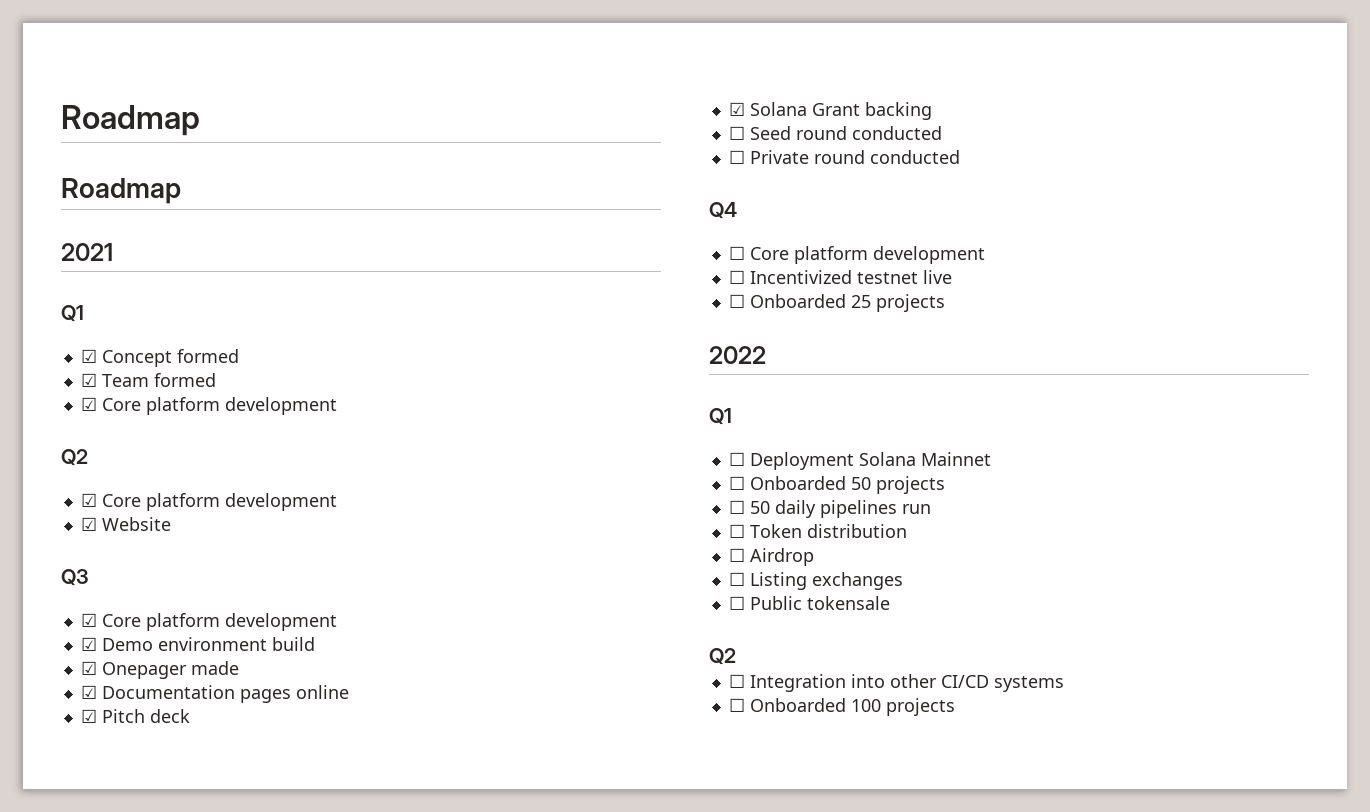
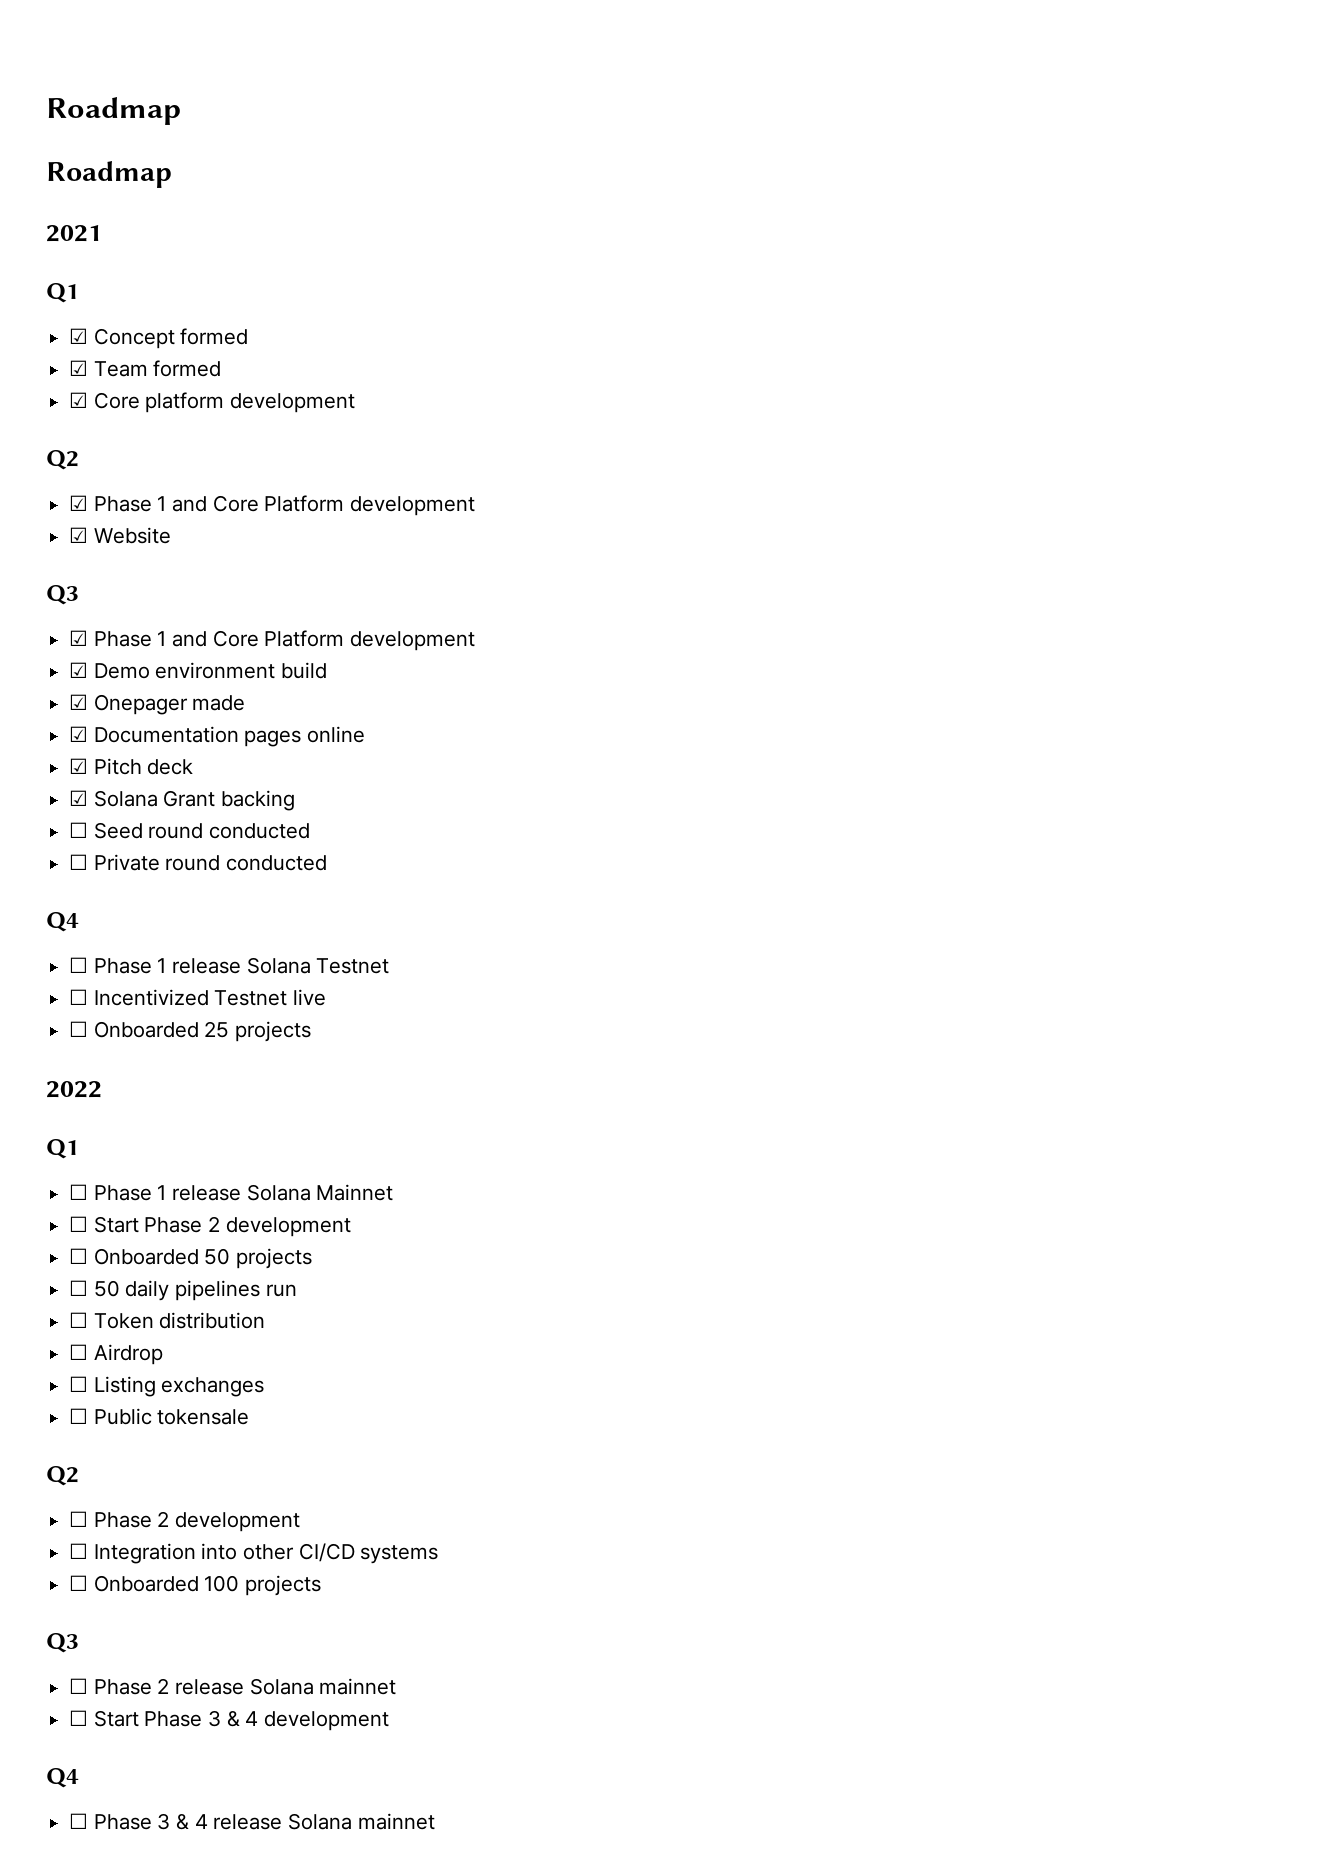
[101,493,220,511] Core platform -> [93,495,345,512] Phase 1 and Core Platform
[101,613,220,631] Core platform -> [93,630,345,647] Phase 1 and Core Platform
[749,246,985,264] Core platform development -> [93,957,390,974] Phase 1 release Solana Testnet
[856,272,918,284] testnet -> [214,990,288,1006] Testnet
[749,452,854,470] Deployment -> [93,1185,242,1201] Phase 1 release
(991, 459) none -> [69,1216,351,1237] // ☐ Start Phase 2 development
(736, 656) none -> [69,1511,301,1532] // ☐ Phase 2 development
(955, 707) none -> [46,1633,79,1653] [69,1678,397,1695] [69,1710,390,1731] [46,1768,79,1788] [69,1813,435,1830] // Q3 // ☐ Phase 2 release Solana mainnet // ☐ Start Phase 3 & 4 development // Q4 // ☐ Phase 3 & 4 release Solana mainnet

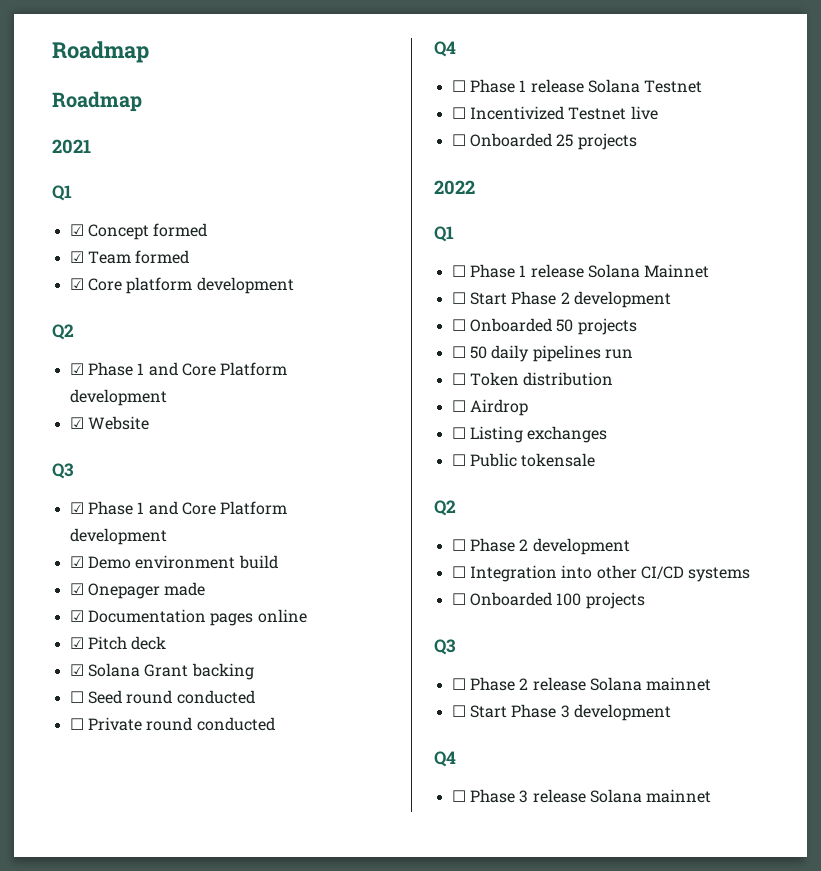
[226,1711,259,1727] & 4 -> (570, 711) none
[176,1814,208,1830] & 4 -> (529, 796) none

